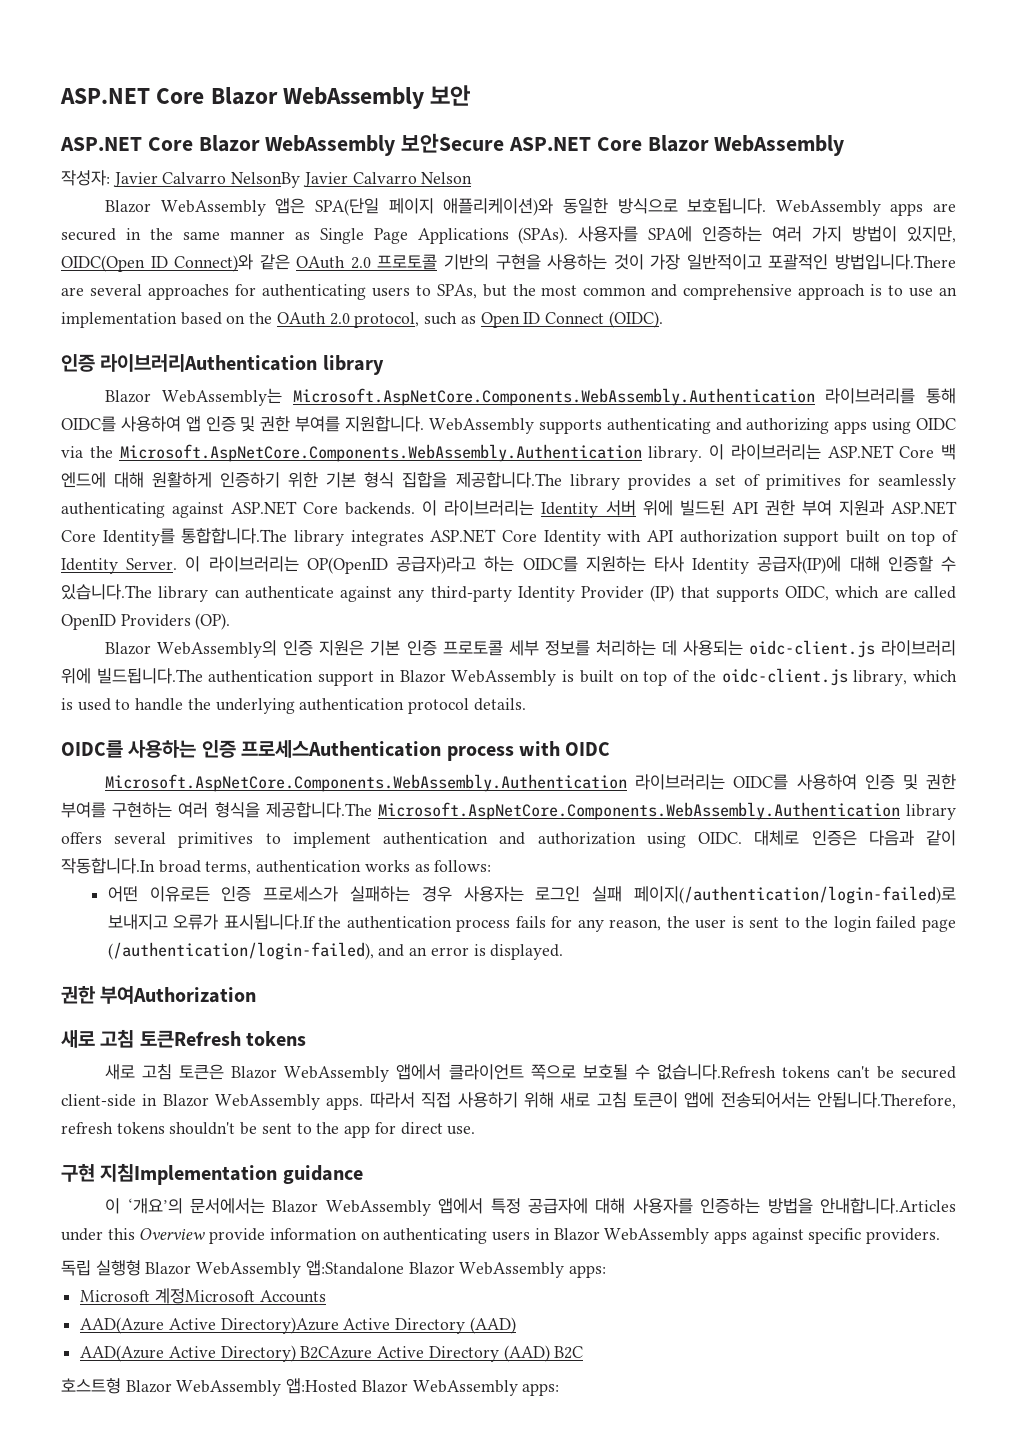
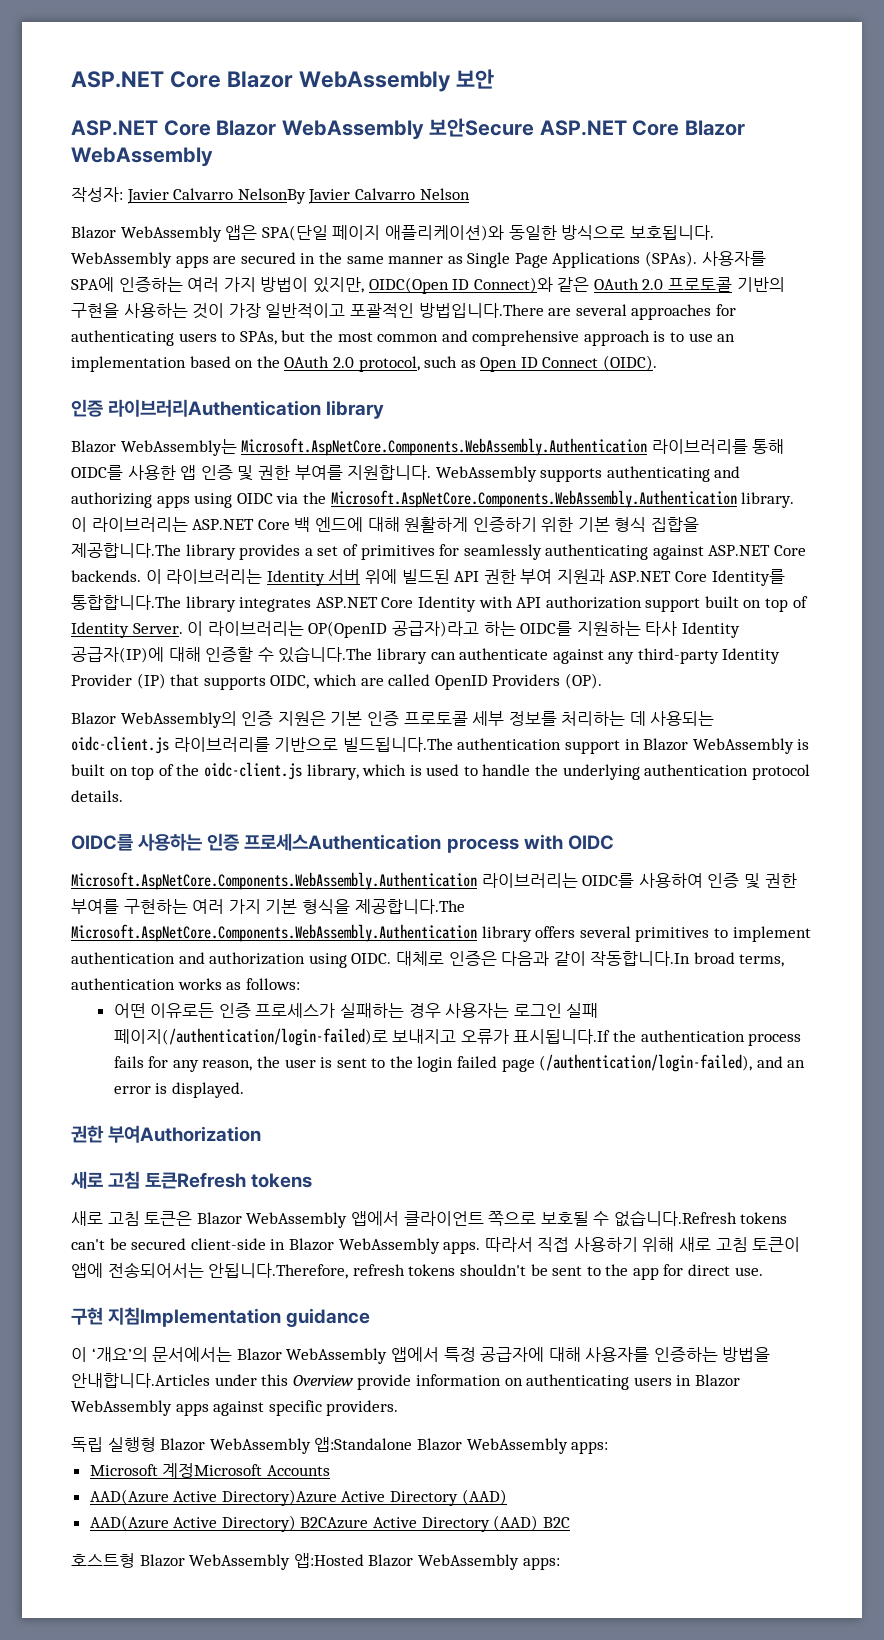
[120,416,181,432] 사용하여 -> [127,465,176,480] 사용한
[881,640,957,656] [61,668,91,684] 라이브러리 위에 -> [173,737,339,752] 라이브러리를 기반으로
(209, 810) none -> [228,899,298,914] 가지 기본

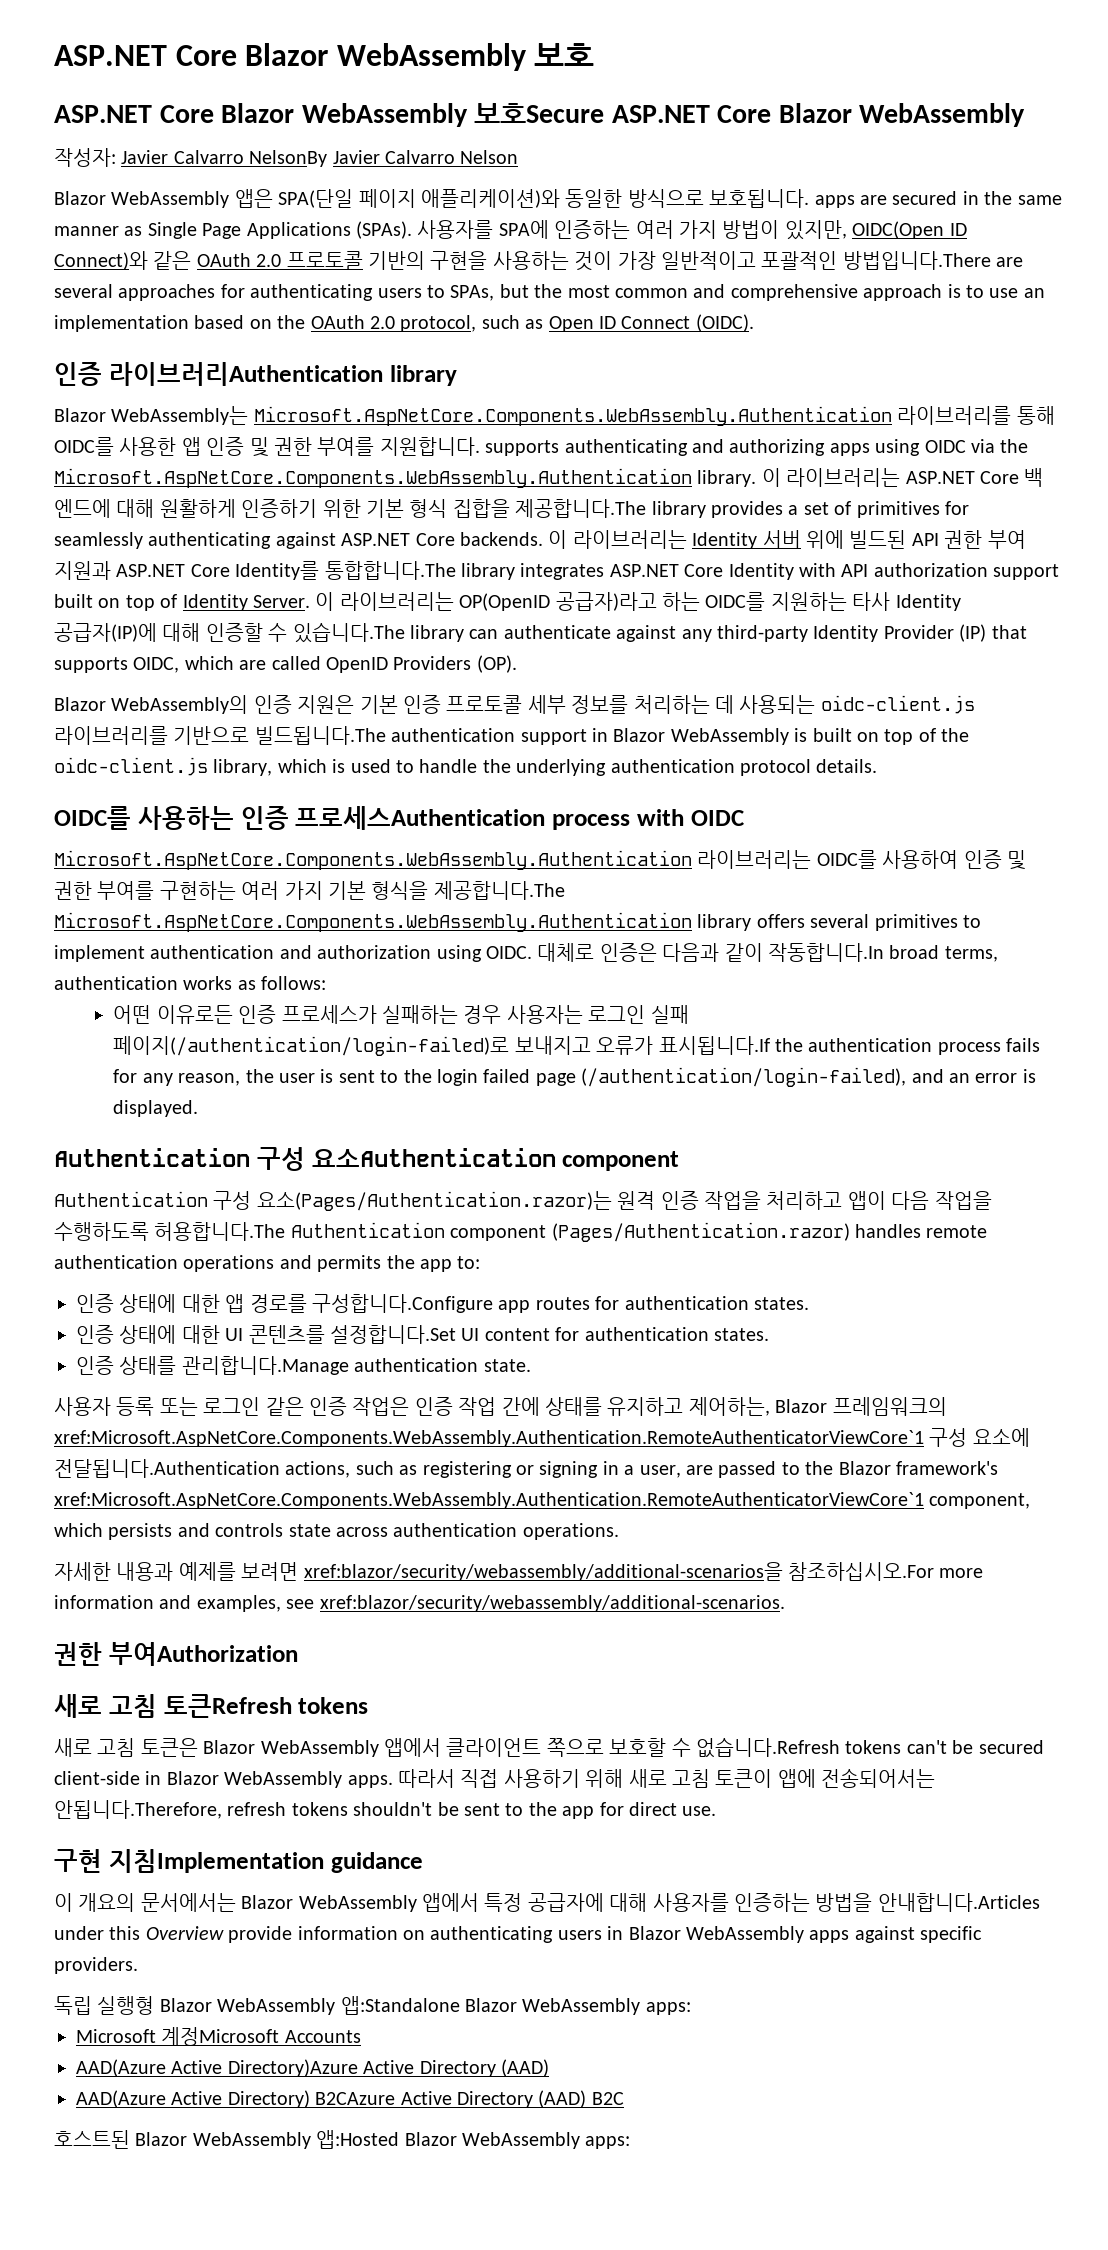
[71,69,494,92] [71,118,535,140] ASP.NET Core Blazor WebAssembly 보안 // ASP.NET Core Blazor WebAssembly 보안Secure -> [54,43,595,71] [54,103,605,127] ASP.NET Core Blazor WebAssembly 보호 // ASP.NET Core Blazor WebAssembly 보호Secure
[71,252,172,268] WebAssembly -> (810, 198) none
[435,466,537,482] WebAssembly -> (480, 446) none
(244, 1090) none -> [54,1147,680,1171] [54,1191,992,1211] [54,1222,988,1242] [54,1255,481,1272] [76,1294,809,1313] [76,1325,769,1344] [76,1356,531,1375] [54,1397,947,1416] [54,1428,1030,1447] [54,1459,998,1478] [54,1492,1031,1509] [54,1523,619,1540] [54,1562,984,1581] [54,1595,785,1612] // Authentication 구성 요소Authentication component // Authentication 구성 요소(Pages/Authentication.razor)는 원격 인증 작업을 처리하고 앱이 다음 작업을 수행하도록 허용합니다.The Authentication component (Pages/Authentication.razor) handles remote authentication operations and permits the app to: // 인증 상태에 대한 앱 경로를 구성합니다.Configure app routes for authentication states. // 인증 상태에 대한 UI 콘텐츠를 설정합니다.Set UI content for authentication states. // 인증 상태를 관리합니다.Manage authentication state. // 사용자 등록 또는 로그인 같은 인증 작업은 인증 작업 간에 상태를 유지하고 제어하는, Blazor 프레임워크의 xref:Microsoft.AspNetCore.Components.WebAssembly.Authentication.RemoteAuthenticatorViewCore`1 구성 요소에 전달됩니다.Authentication actions, such as registering or signing in a user, are passed to the Blazor framework's xref:Microsoft.AspNetCore.Components.WebAssembly.Authentication.RemoteAuthenticatorViewCore`1 component, which persists and controls state across authentication operations. // 자세한 내용과 예제를 보려면 xref:blazor/security/webassembly/additional-scenarios을 참조하십시오.For more information and examples, see xref:blazor/security/webassembly/additional-scenarios.
[540,1211,589,1226] 보호될 -> [609,1738,667,1757] 보호할
[91,1347,148,1362] ‘개요’의 -> [78,1893,136,1912] 개요의
[71,1553,135,1568] 호스트형 -> [54,2130,130,2149] 호스트된

